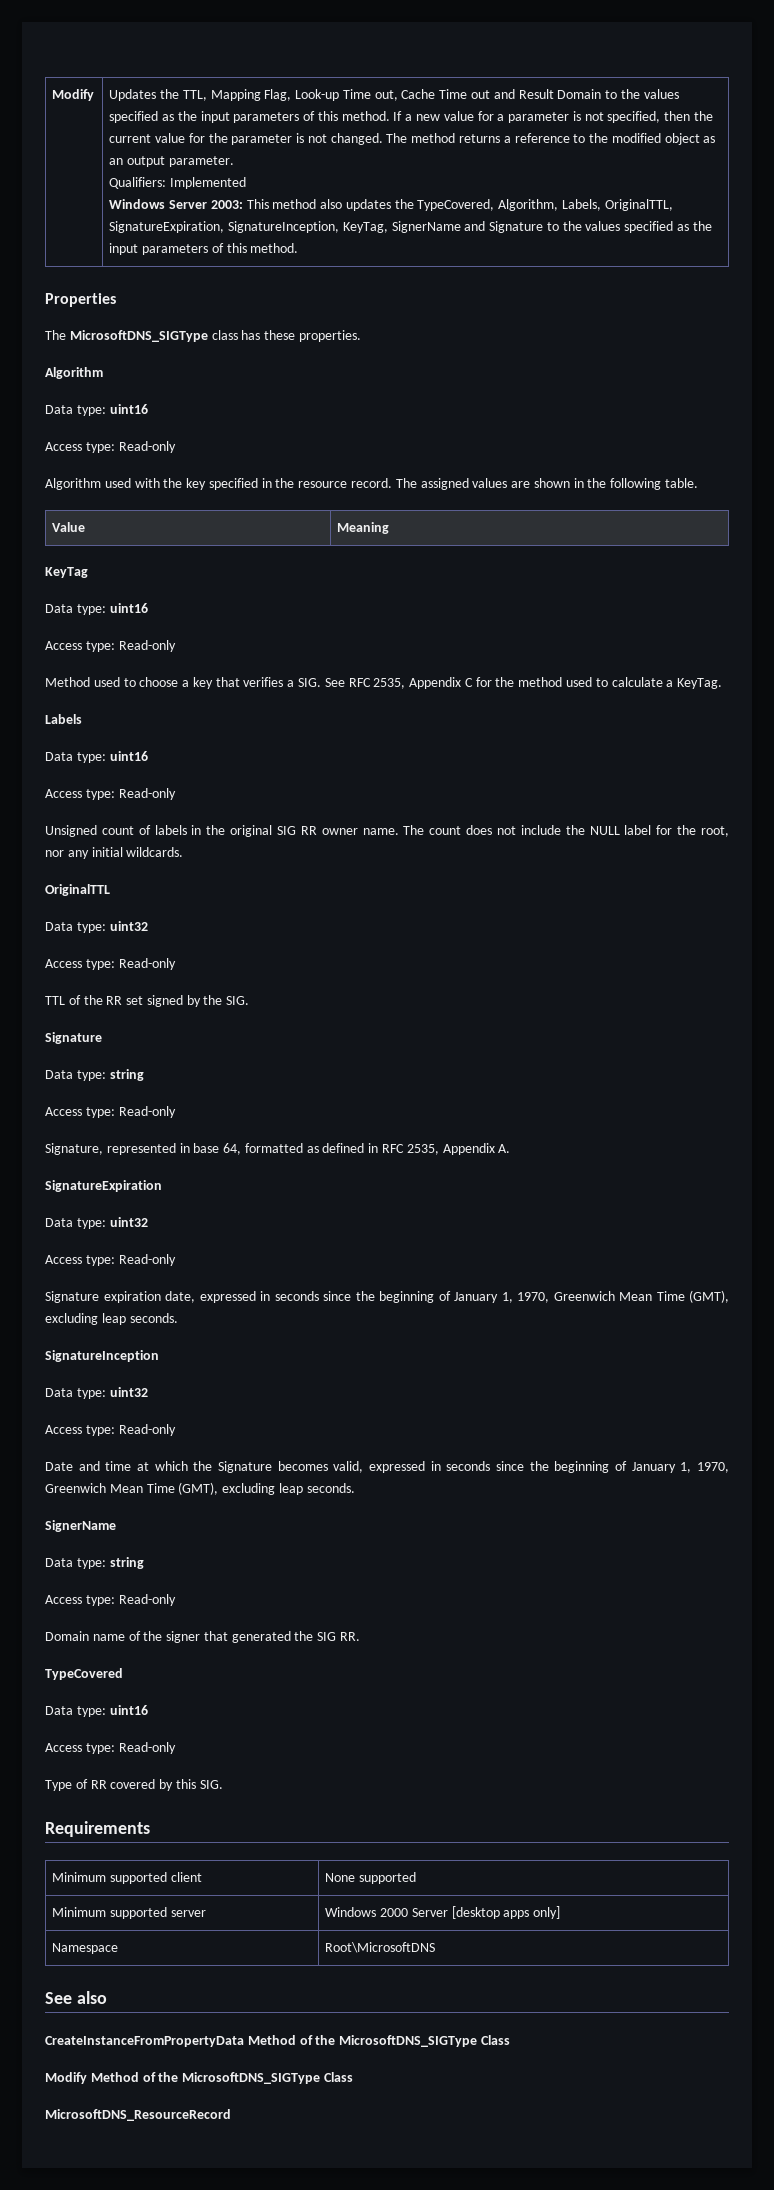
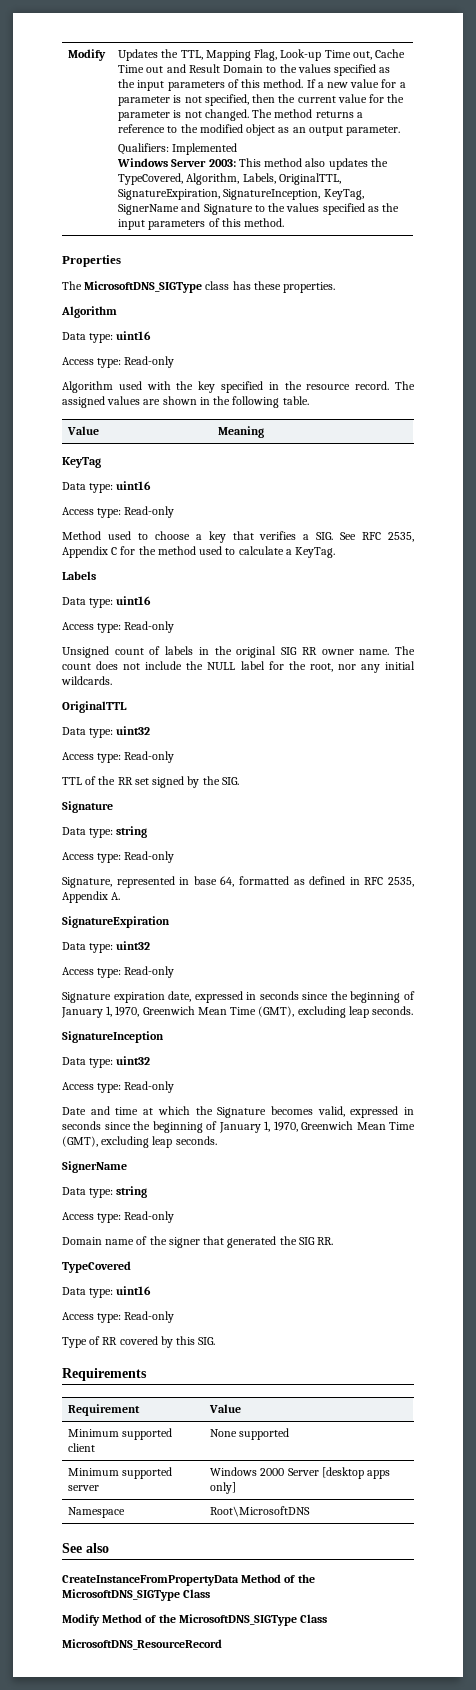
(150, 1829) none -> [68,1404,141,1416] [209,1404,242,1413] // Requirement | Value

